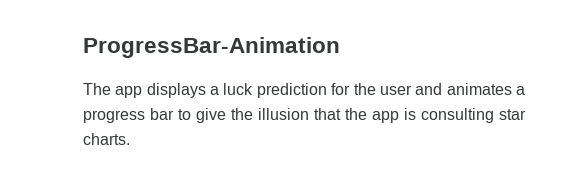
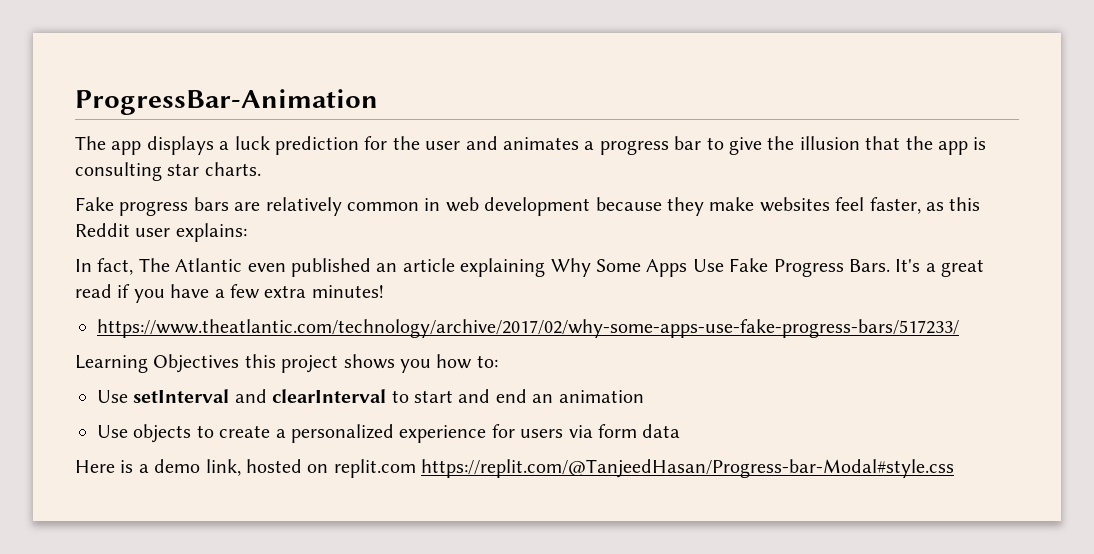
(130, 139) none -> [75,197,981,216] [75,223,247,242] [75,258,985,277] [75,284,384,303] [97,319,959,338] [75,354,498,373] [97,389,644,403] [97,424,681,443] [75,459,955,478] // Fake progress bars are relatively common in web development because they make websites feel faster, as this Reddit user explains: // In fact, The Atlantic even published an article explaining Why Some Apps Use Fake Progress Bars. It's a great read if you have a few extra minutes! // https://www.theatlantic.com/technology/archive/2017/02/why-some-apps-use-fake-progress-bars/517233/ // Learning Objectives this project shows you how to: // Use setInterval and clearInterval to start and end an animation // Use objects to create a personalized experience for users via form data // Here is a demo link, hosted on replit.com https://replit.com/@TanjeedHasan/Progress-bar-Modal#style.css

